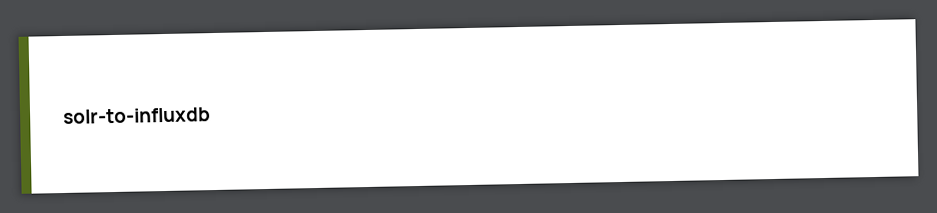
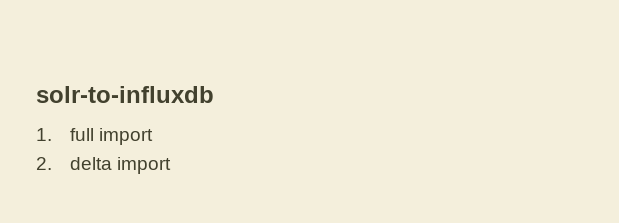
(211, 115) none -> [36,128,154,145] [36,157,172,174] // 1. full import // 2. delta import

